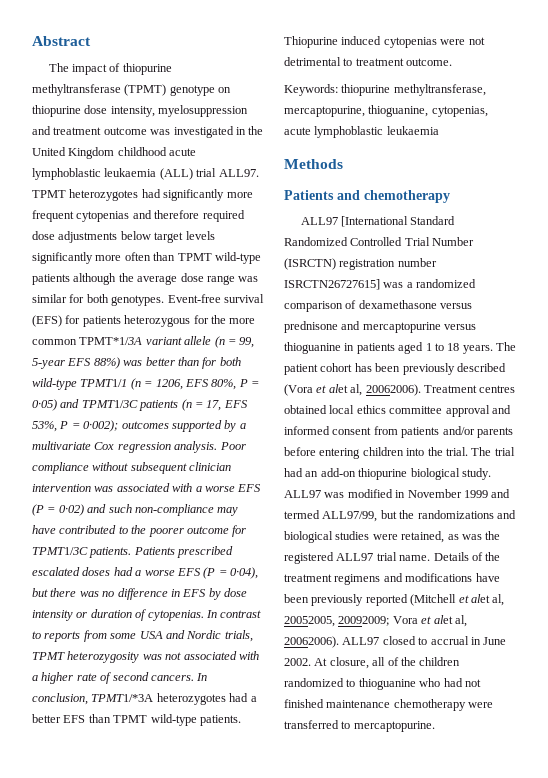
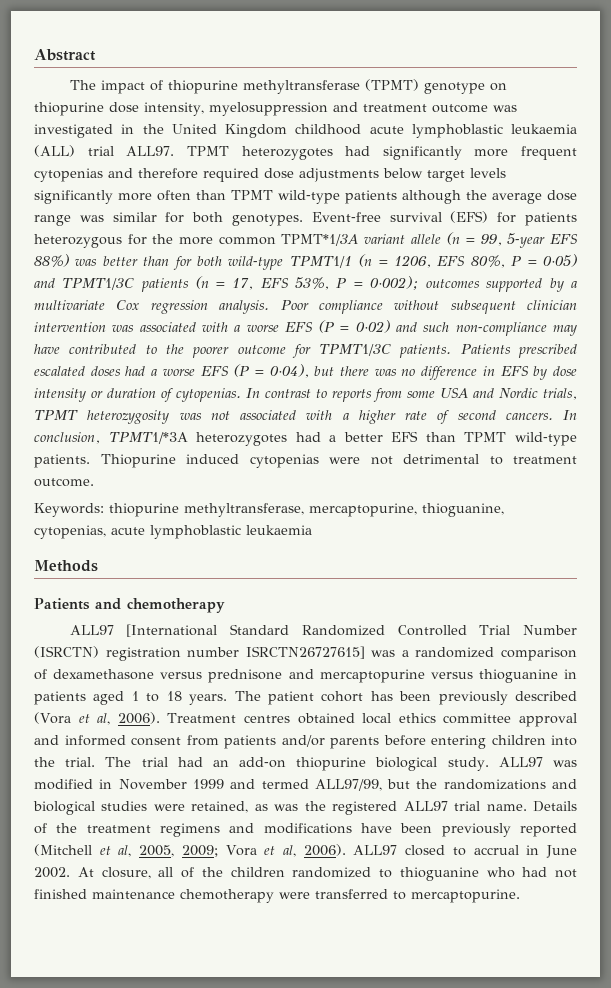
[328,384,421,396] alet al, 20062006). -> [97,712,160,725] al, 2006).
[470,594,505,606] [284,615,467,627] [284,636,339,648] alet al, 20052005, 20092009; Vora et alet al, 20062006). -> [118,844,346,857] al, 2005, 2009; Vora et al, 2006).

